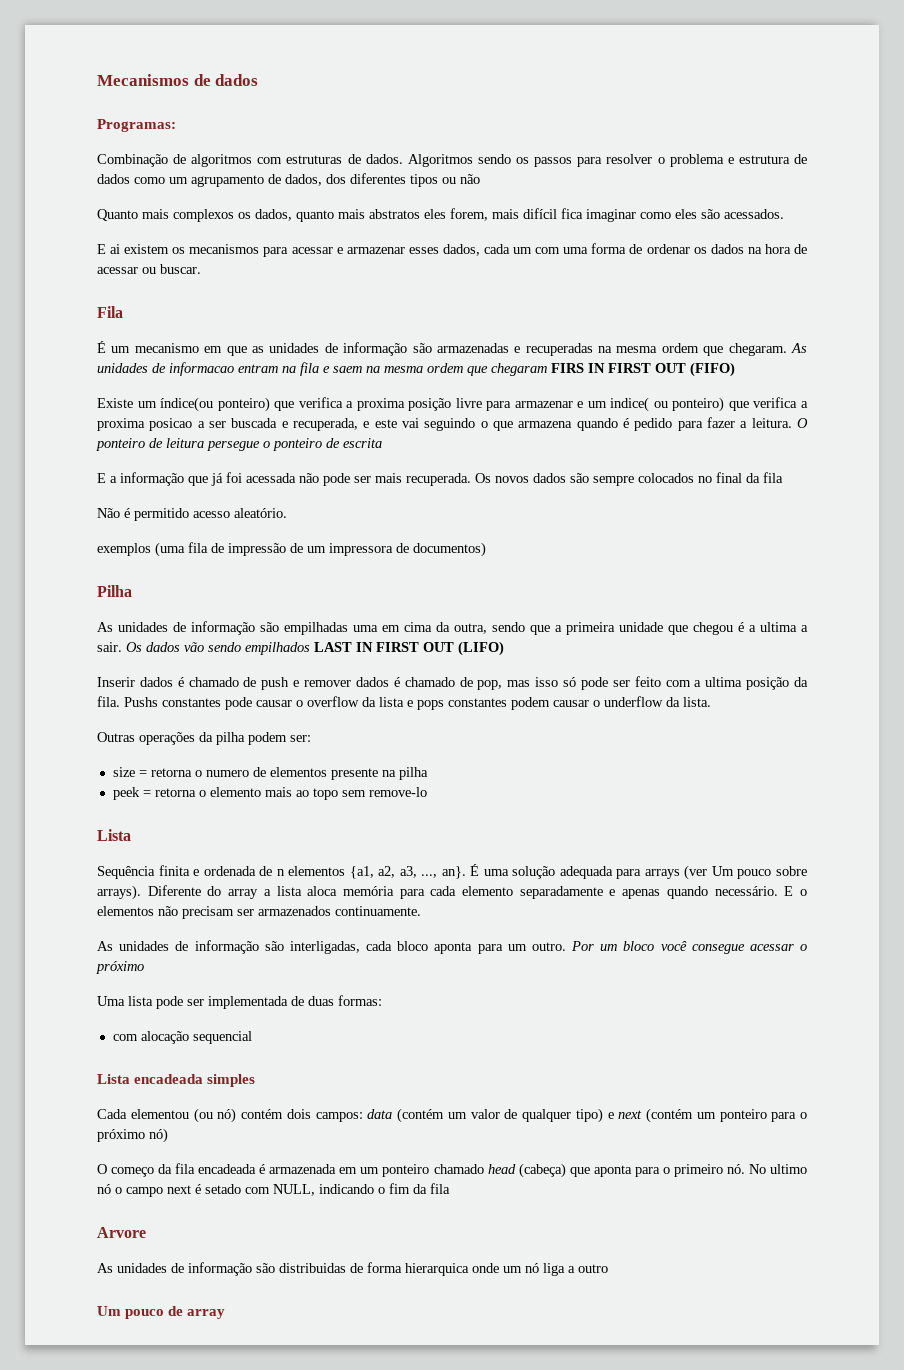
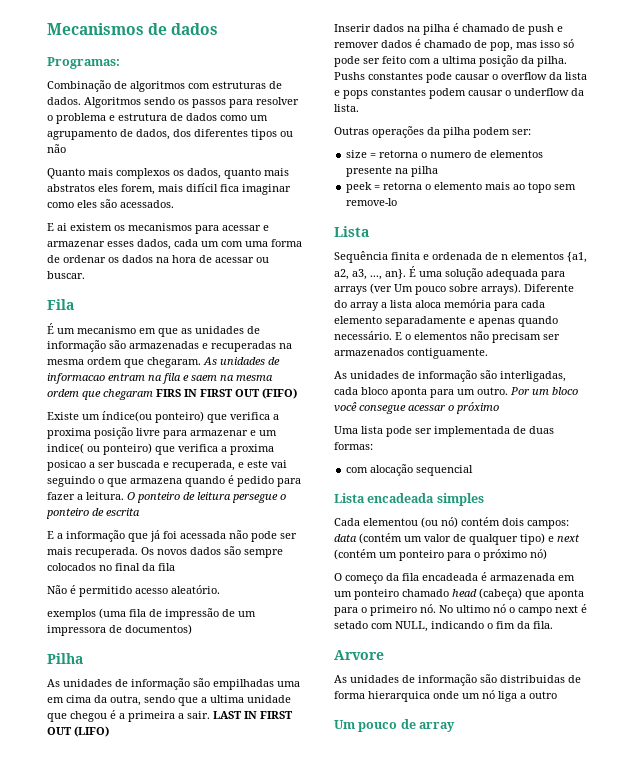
[566,622,615,635] primeira -> [210,695,244,703] ultima
[760,622,797,632] ultima -> [128,711,175,722] primeira
[126,642,310,655] Os dados vão sendo empilhados -> (210, 715) none
(173, 682) none -> [407,24,450,35] na pilha
[97,696,120,707] fila. -> [537,56,567,67] pilha.
[335,906,421,916] continuamente. -> [407,348,488,359] contiguamente.
[430,1183,450,1194] fila -> [533,621,553,629] fila.

